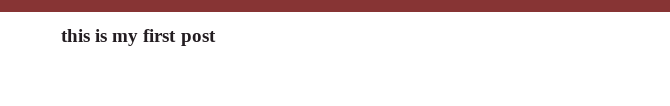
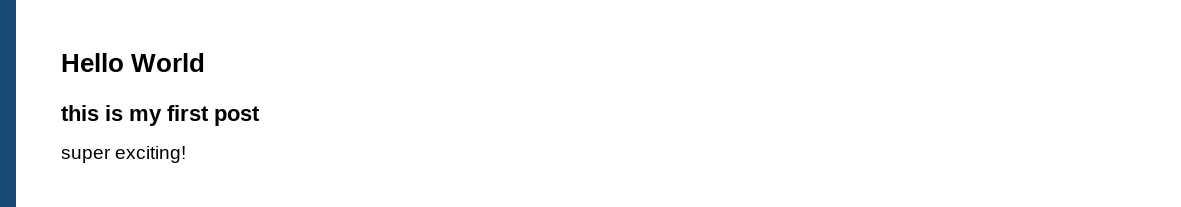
(61, 35) none -> [61,53,206,72] Hello World //
(216, 38) none -> [61,146,187,163] // super exciting!

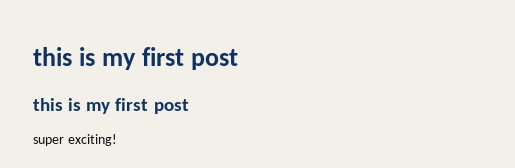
[61,53,206,72] Hello World -> [33,47,238,70] this is my first post

